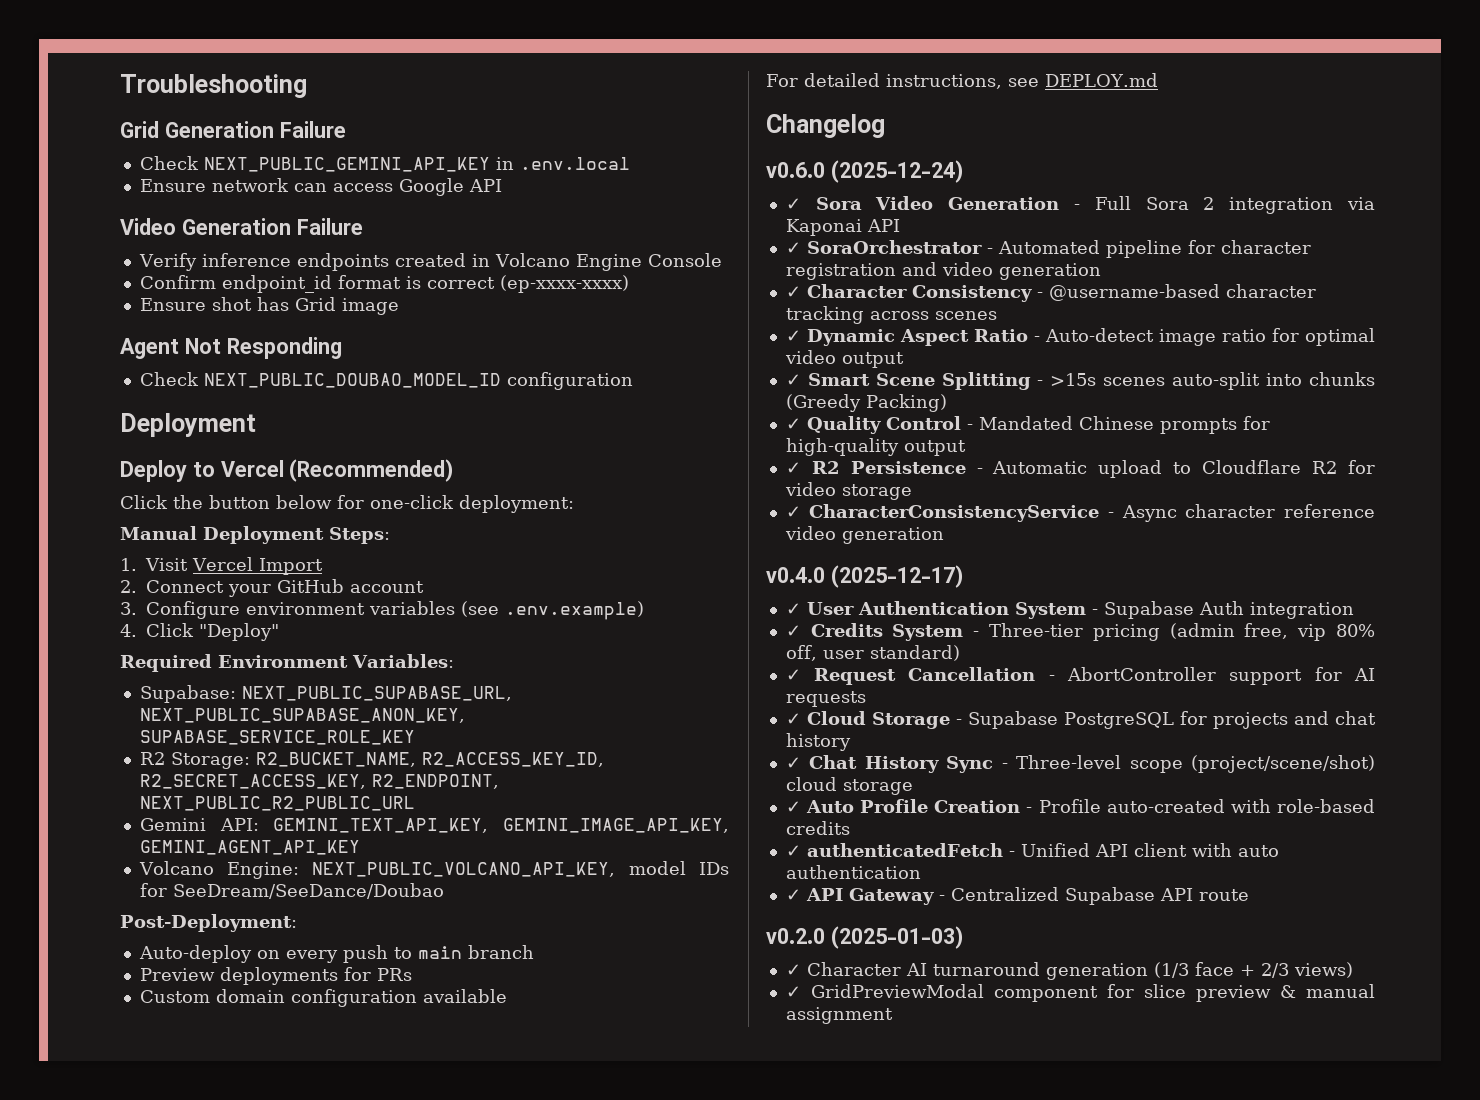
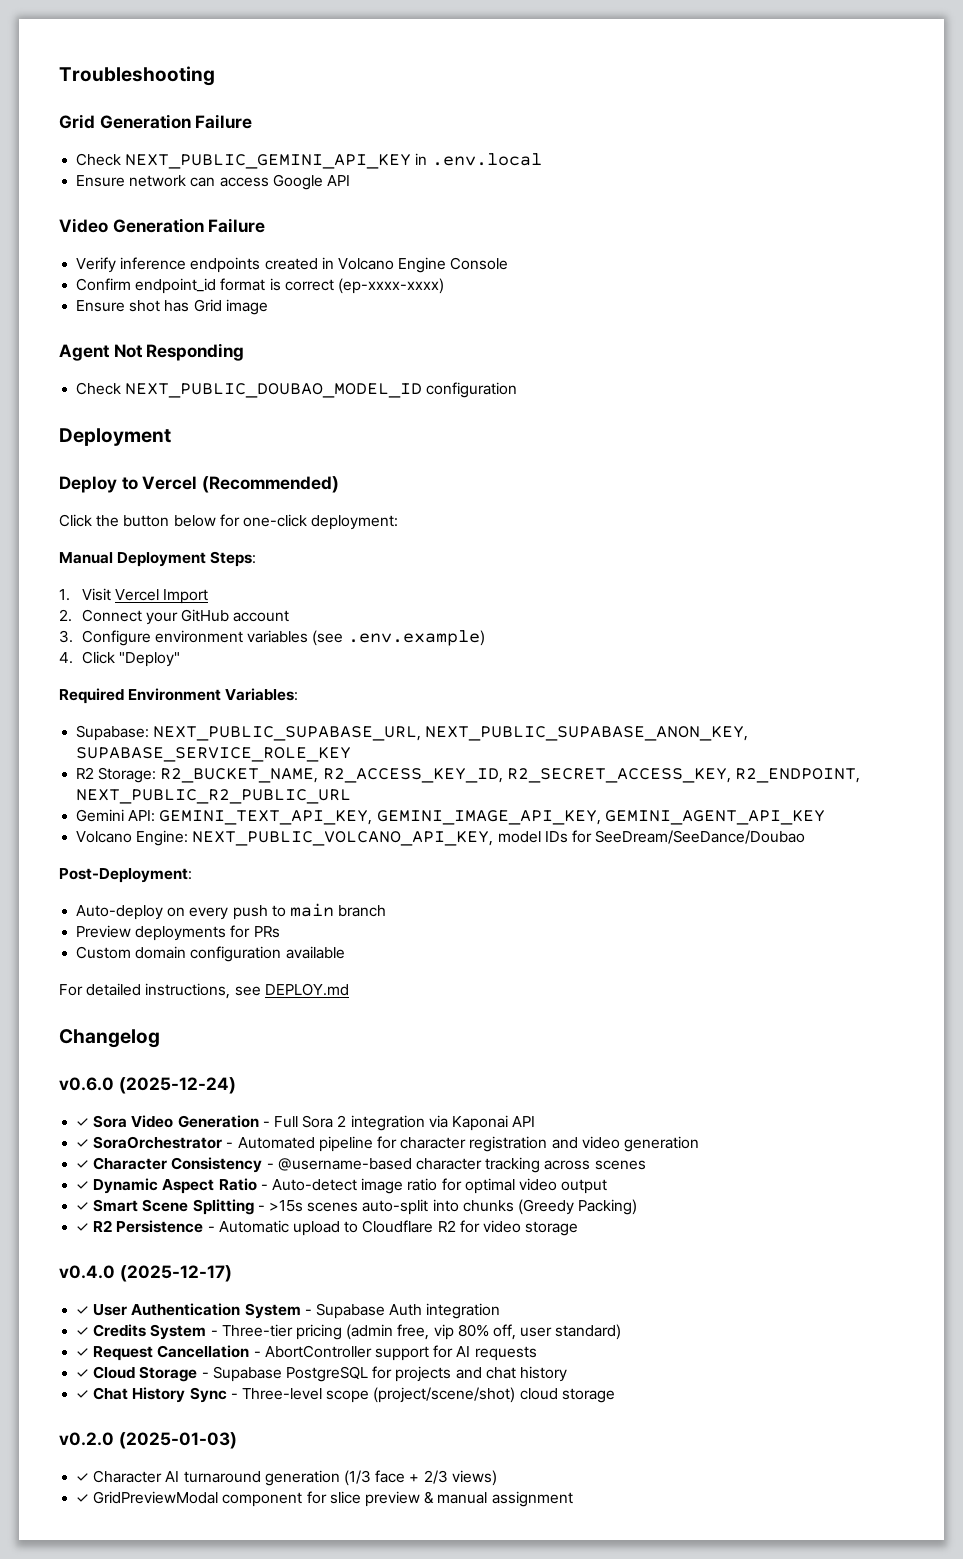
[785,416,1270,434] [785,438,966,456] // ✓ Quality Control - Mandated Chinese prompts for high-quality output -> (638, 1207) none
[785,504,1375,522] [784,526,944,544] // ✓ CharacterConsistencyService - Async character reference video generation -> (579, 1228) none
[785,799,1375,813] [785,821,850,835] [785,843,1279,857] [785,865,921,879] [785,887,1249,905] // ✓ Auto Profile Creation - Profile auto-created with role-based credits // ✓ authenticatedFetch - Unified API client with auto authentication // ✓ API Gateway - Centralized Supabase API route -> (615, 1395) none

